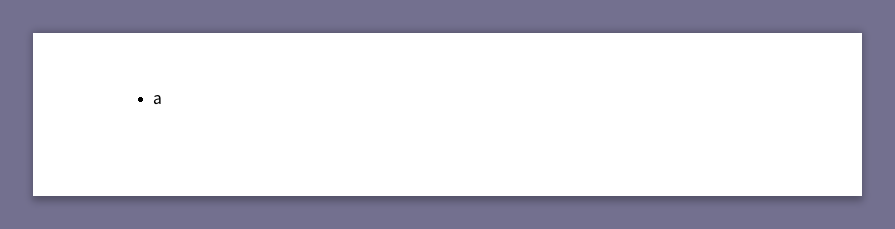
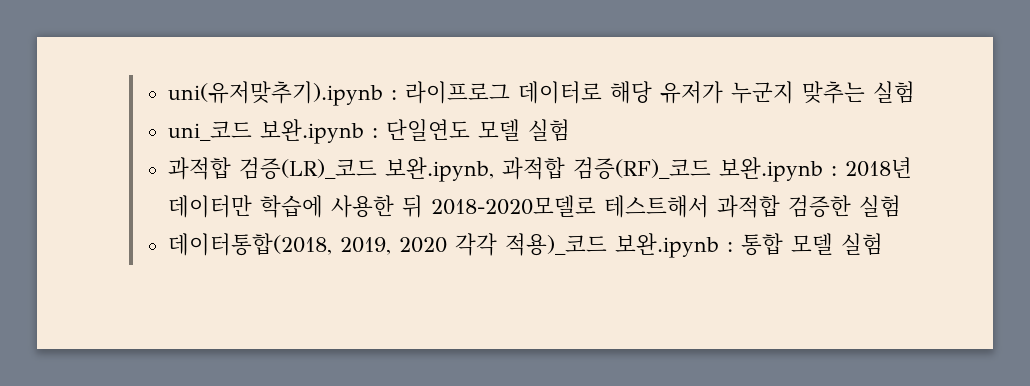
[153,95,163,105] a -> [168,81,916,106] [168,119,571,144] [168,157,913,182] [168,195,902,218] [168,233,884,258] uni(유저맞추기).ipynb : 라이프로그 데이터로 해당 유저가 누군지 맞추는 실험 // uni_코드 보완.ipynb : 단일연도 모델 실험 // 과적합 검증(LR)_코드 보완.ipynb, 과적합 검증(RF)_코드 보완.ipynb : 2018년 데이터만 학습에 사용한 뒤 2018-2020모델로 테스트해서 과적합 검증한 실험 // 데이터통합(2018, 2019, 2020 각각 적용)_코드 보완.ipynb : 통합 모델 실험

